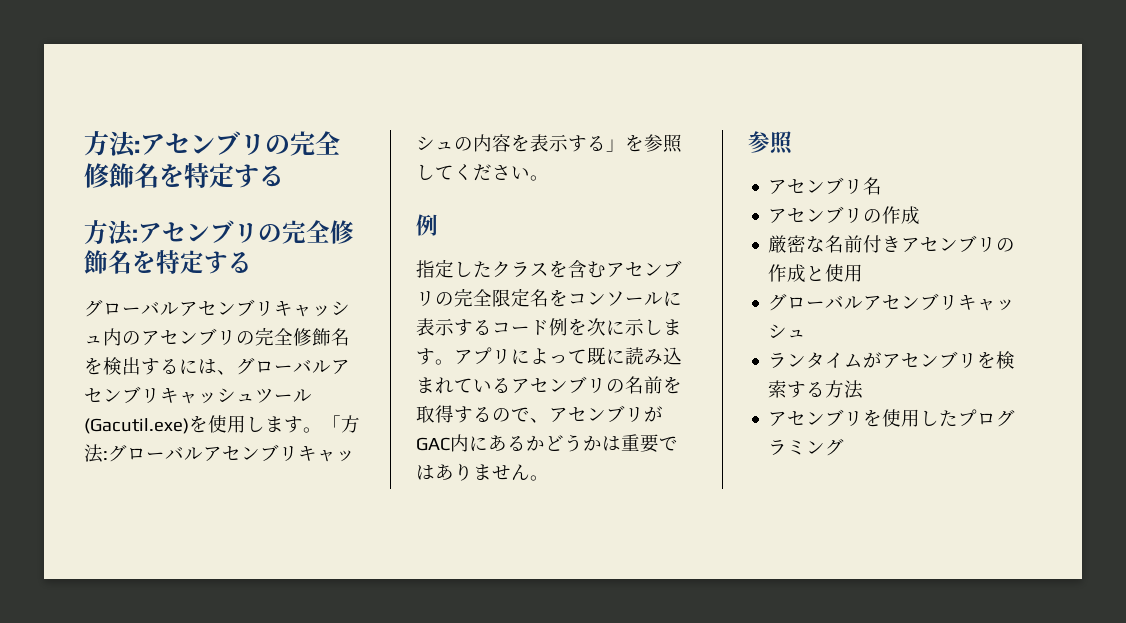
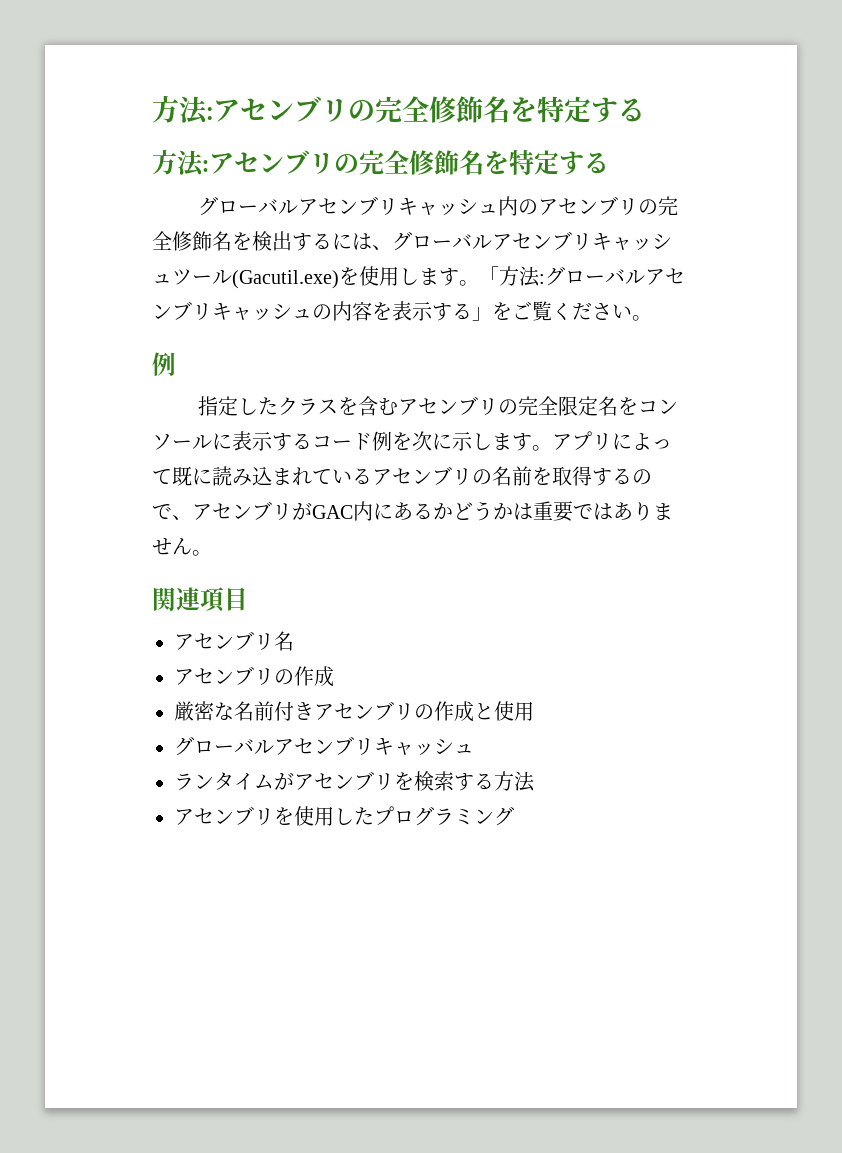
[644,134,682,153] [416,164,454,180] 参照して -> [512,301,552,321] ご覧
[748,131,793,155] 参照 -> [152,587,248,612] 関連項目

